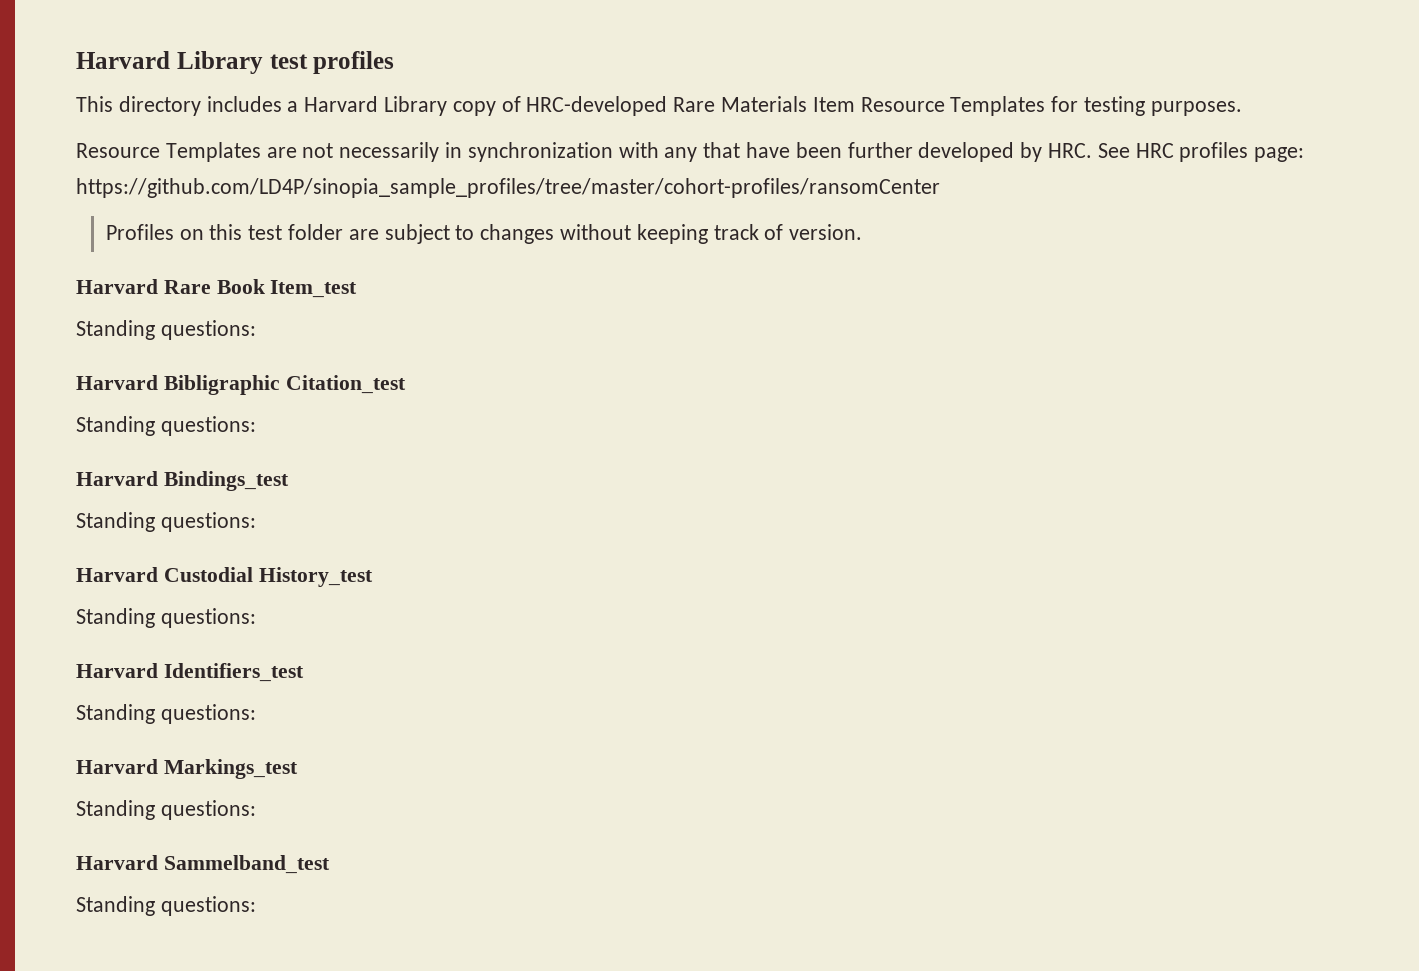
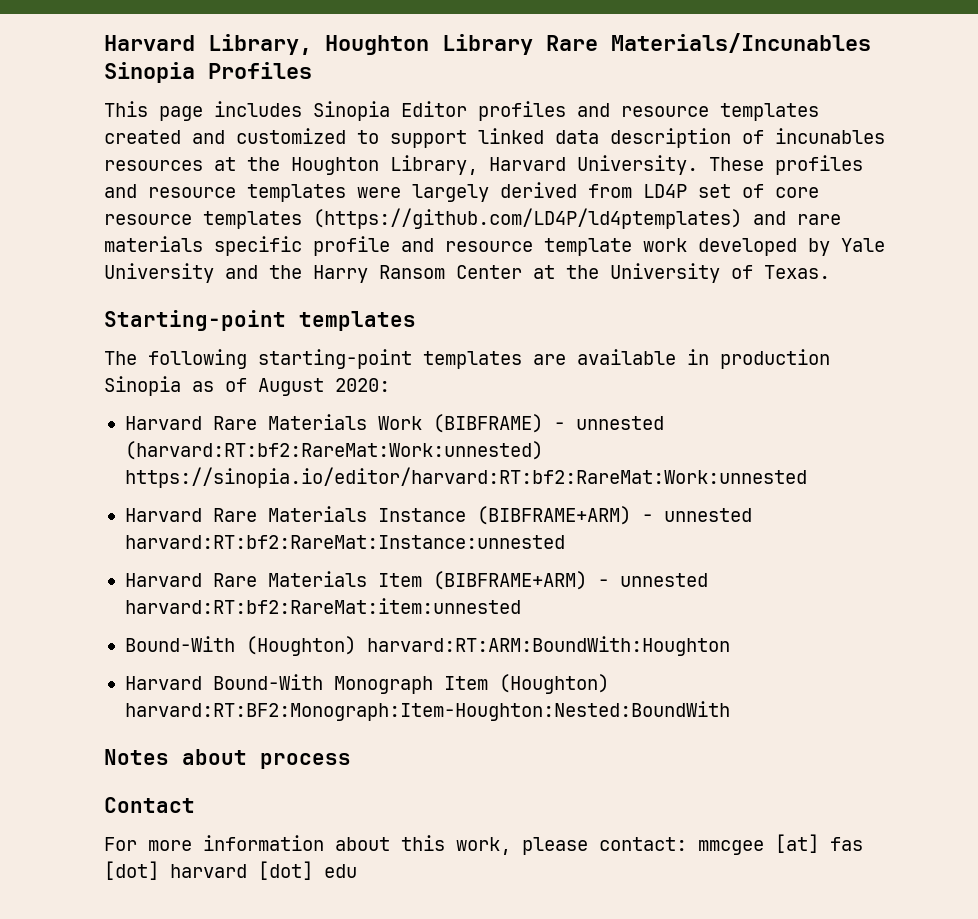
[76,51,395,74] [76,96,1242,116] [76,142,1305,162] [76,178,940,198] [105,224,863,244] [76,279,358,298] [76,320,256,340] [76,375,406,395] [76,416,256,436] [76,471,289,491] [76,512,256,532] [76,567,373,587] [76,608,256,628] [76,663,304,682] [76,704,256,724] [76,759,298,779] [76,800,256,820] [76,855,330,874] [76,896,256,916] Harvard Library test profiles // This directory includes a Harvard Library copy of HRC-developed Rare Materials Item Resource Templates for testing purposes. // Resource Templates are not necessarily in synchronization with any that have been further developed by HRC. See HRC profiles page: https://github.com/LD4P/sinopia_sample_profiles/tree/master/cohort-profiles/ransomCenter // Profiles on this test folder are subject to changes without keeping track of version. // Harvard Rare Book Item_test // Standing questions: // Harvard Bibligraphic Citation_test // Standing questions: // Harvard Bindings_test // Standing questions: // Harvard Custodial History_test // Standing questions: // Harvard Identifiers_test // Standing questions: // Harvard Markings_test // Standing questions: // Harvard Sammelband_test // Standing questions: -> [104,33,871,55] [104,62,312,83] [104,101,819,121] [104,128,885,148] [104,155,863,175] [104,182,819,202] [104,208,841,229] [104,236,885,256] [104,263,830,283] [104,310,416,331] [104,349,830,369] [104,376,390,396] [124,414,664,433] [124,441,543,460] [124,467,807,488] [124,506,752,525] [124,535,565,549] [124,571,708,590] [124,598,521,614] [124,636,730,656] [124,674,609,694] [124,701,730,721] [104,749,351,769] [104,797,195,813] [104,834,863,855] [104,861,357,880] Harvard Library, Houghton Library Rare Materials/Incunables Sinopia Profiles // This page includes Sinopia Editor profiles and resource templates created and customized to support linked data description of incunables resources at the Houghton Library, Harvard University. These profiles and resource templates were largely derived from LD4P set of core resource templates (https://github.com/LD4P/ld4ptemplates) and rare materials specific profile and resource template work developed by Yale University and the Harry Ransom Center at the University of Texas. // Starting-point templates // The following starting-point templates are available in production Sinopia as of August 2020: // Harvard Rare Materials Work (BIBFRAME) - unnested (harvard:RT:bf2:RareMat:Work:unnested) https://sinopia.io/editor/harvard:RT:bf2:RareMat:Work:unnested // Harvard Rare Materials Instance (BIBFRAME+ARM) - unnested harvard:RT:bf2:RareMat:Instance:unnested // Harvard Rare Materials Item (BIBFRAME+ARM) - unnested harvard:RT:bf2:RareMat:item:unnested // Bound-With (Houghton) harvard:RT:ARM:BoundWith:Houghton // Harvard Bound-With Monograph Item (Houghton) harvard:RT:BF2:Monograph:Item-Houghton:Nested:BoundWith // Notes about process // Contact // For more information about this work, please contact: mmcgee [at] fas [dot] harvard [dot] edu

